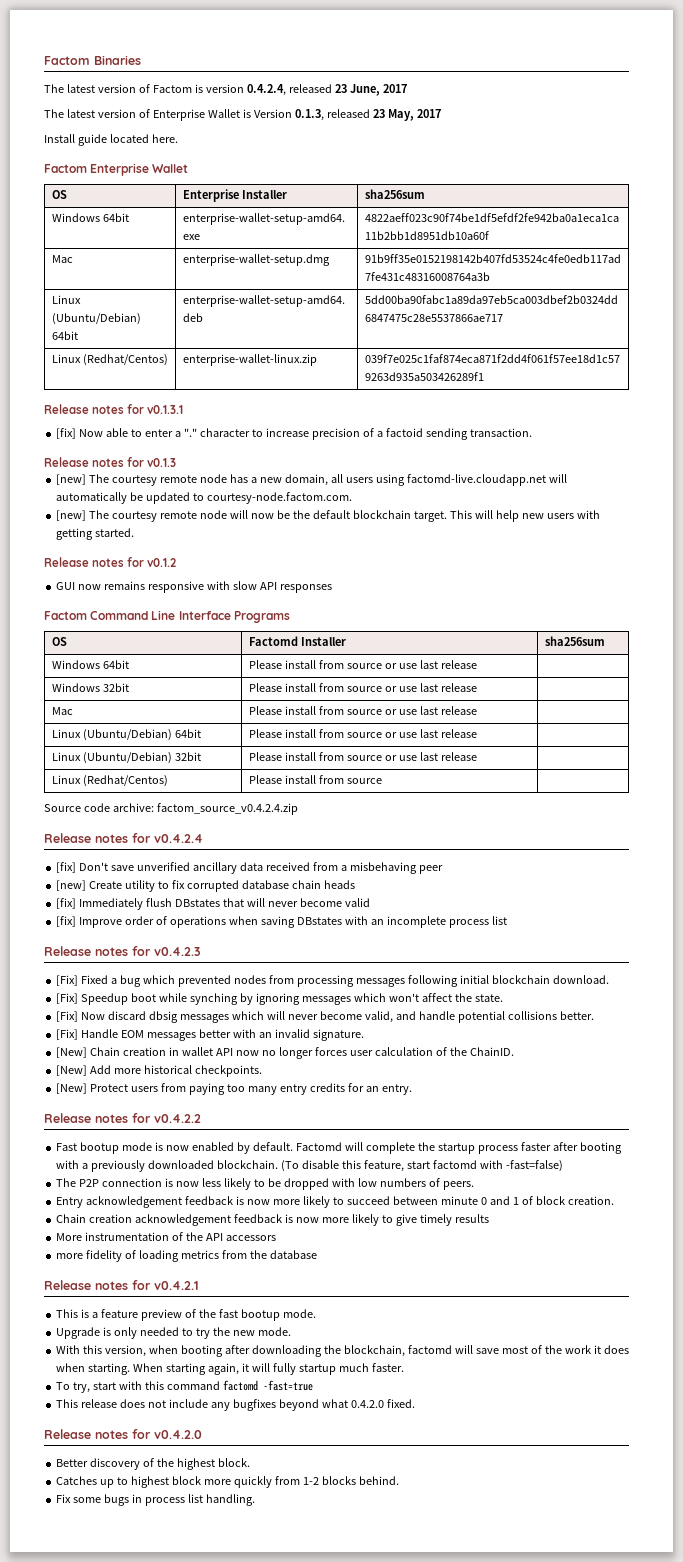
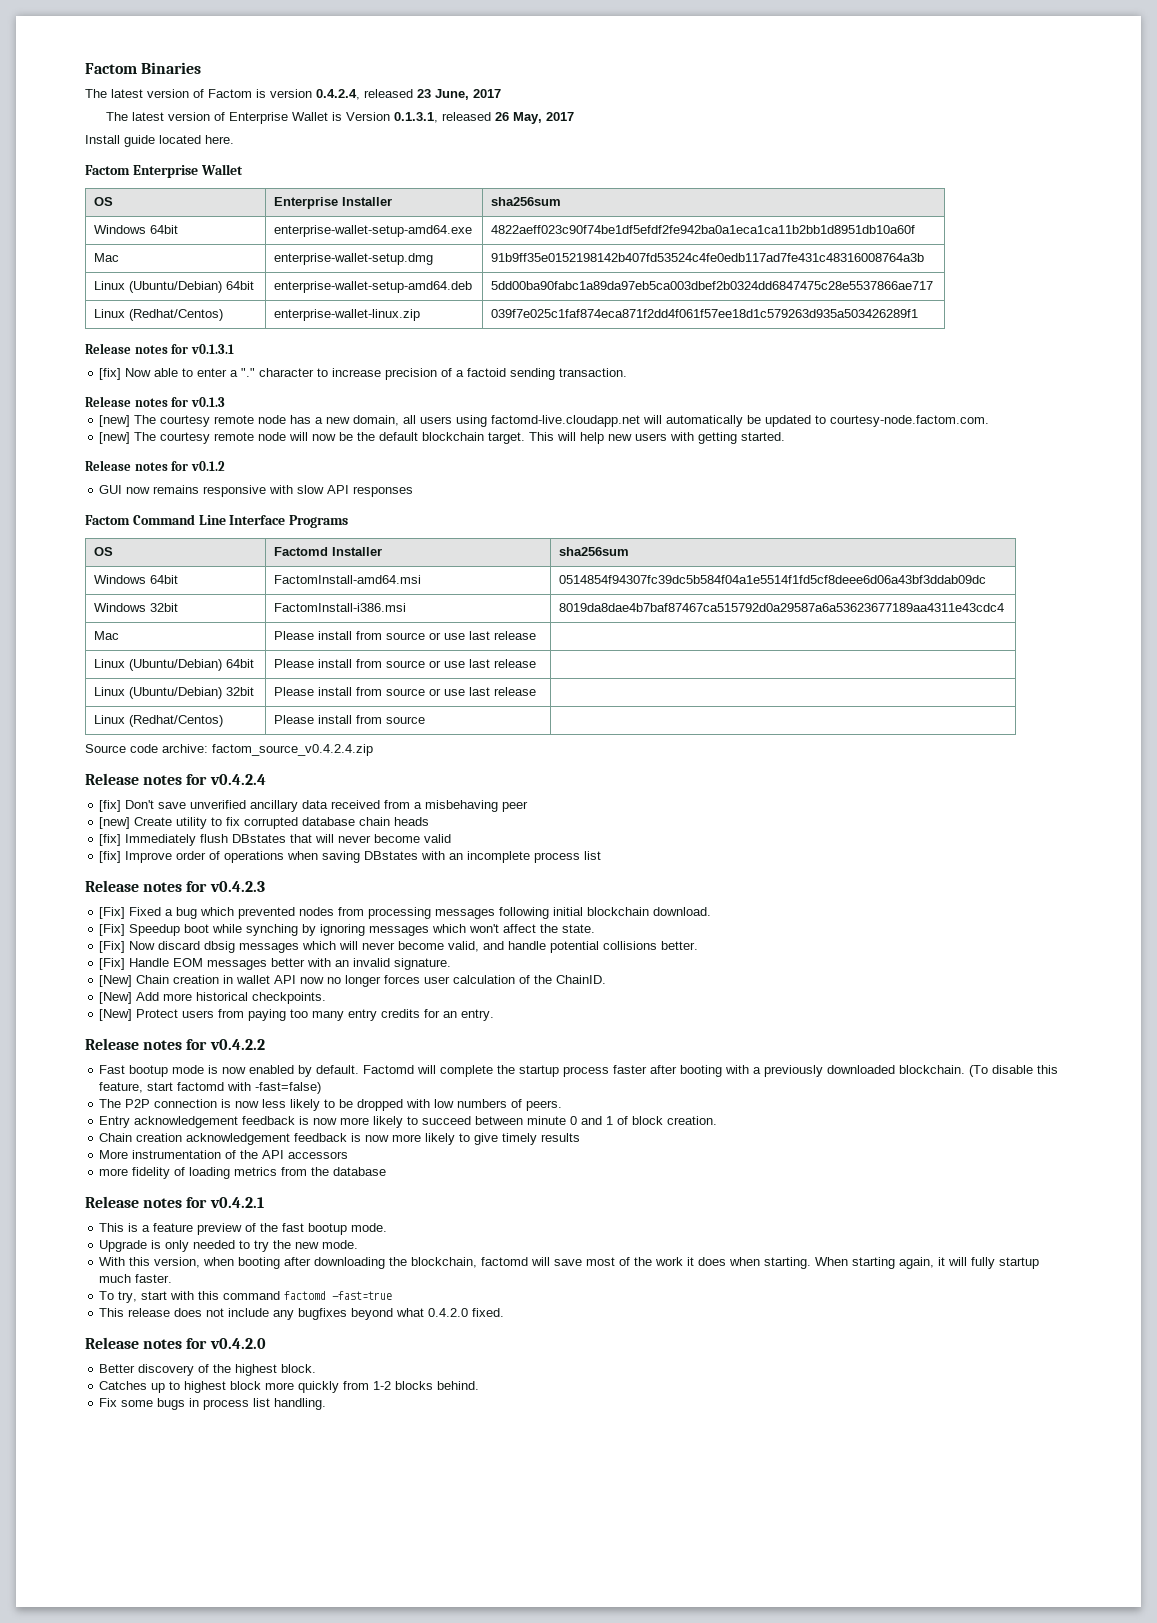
[294,109,385,121] 0.1.3, released 23 -> [393,112,509,123] 0.1.3.1, released 26
[248,660,477,669] [51,683,129,692] [248,683,477,692] Please install from source or use last release | // Windows 32bit | Please install from source or use last release | -> [274,575,422,584] [559,575,987,584] [94,603,179,612] [274,603,407,612] [559,603,1005,612] FactomInstall-amd64.msi | 0514854f94307fc39dc5b584f04a1e5514f1fd5cf8deee6d06a43bf3ddab09dc // Windows 32bit | FactomInstall-i386.msi | 8019da8dae4b7baf87467ca515792d0a29587a6a53623677189aa4311e43cdc4

